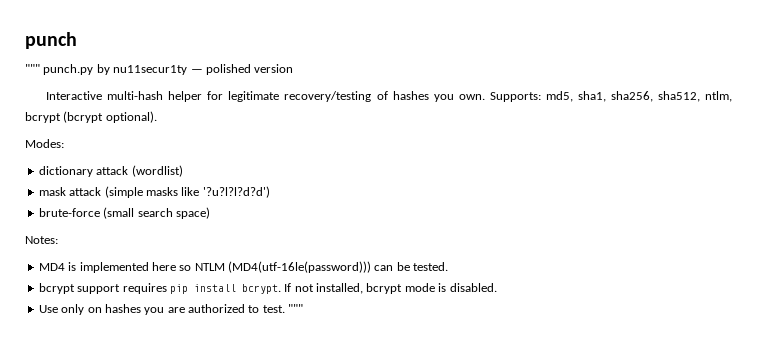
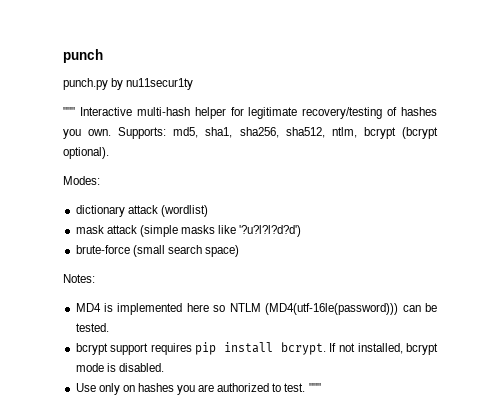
[25,64,40,73] """ -> (103, 56) none
[190,64,294,75] — polished version // -> [63,107,75,116] // """

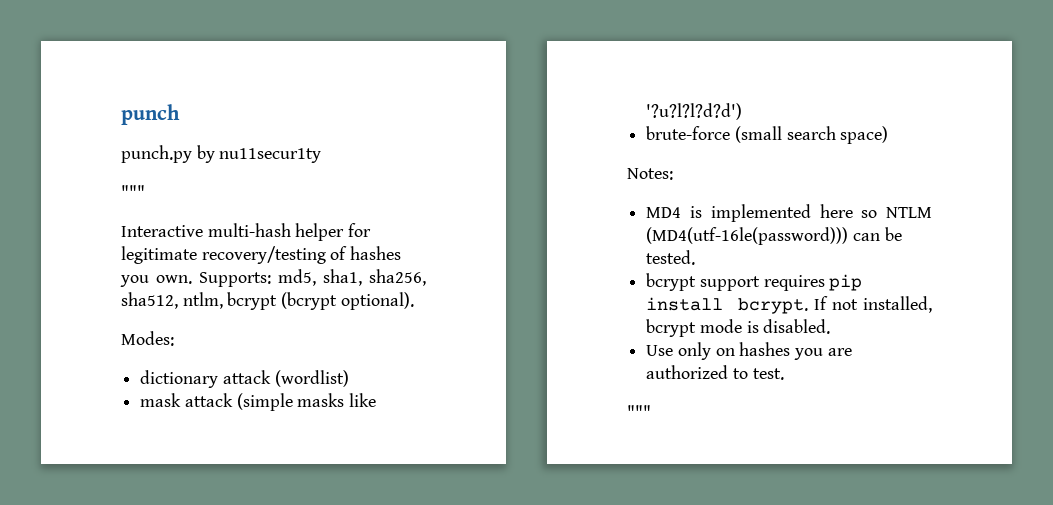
(75, 111) none -> (145, 191) //
(306, 387) none -> (784, 374) //

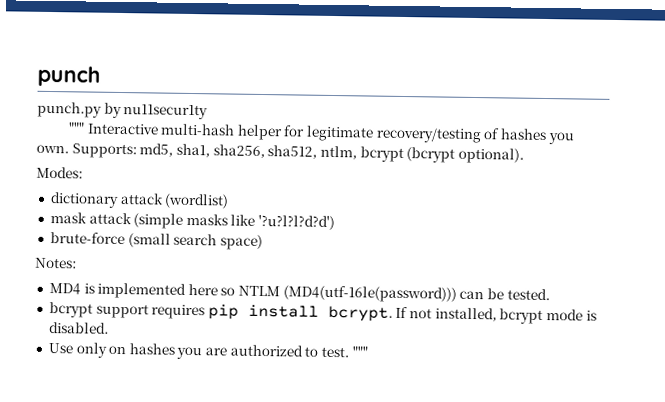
(145, 191) // -> (85, 128) none
(784, 374) // -> (350, 352) none

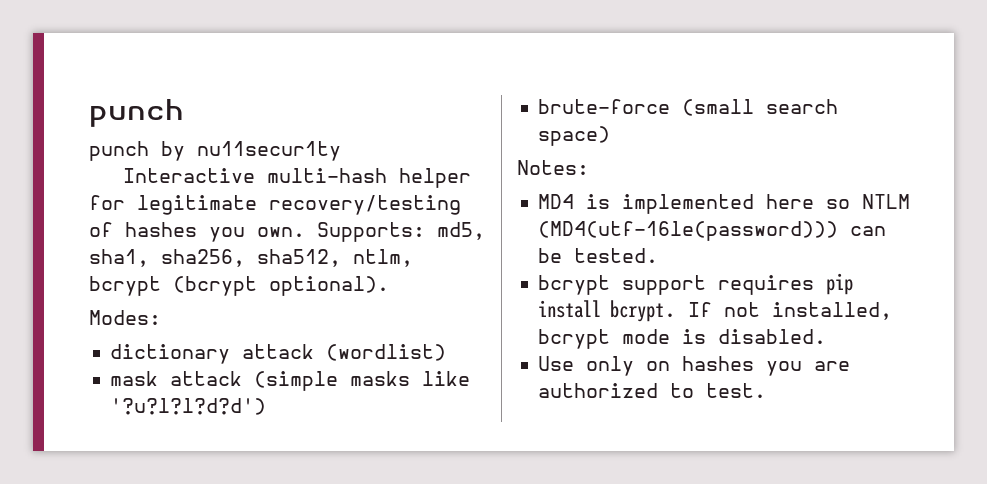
[37,101,102,118] punch.py -> [89,141,149,161] punch
[67,122,85,134] """ -> (341, 151) none
[351,346,368,358] """ -> (767, 390) none

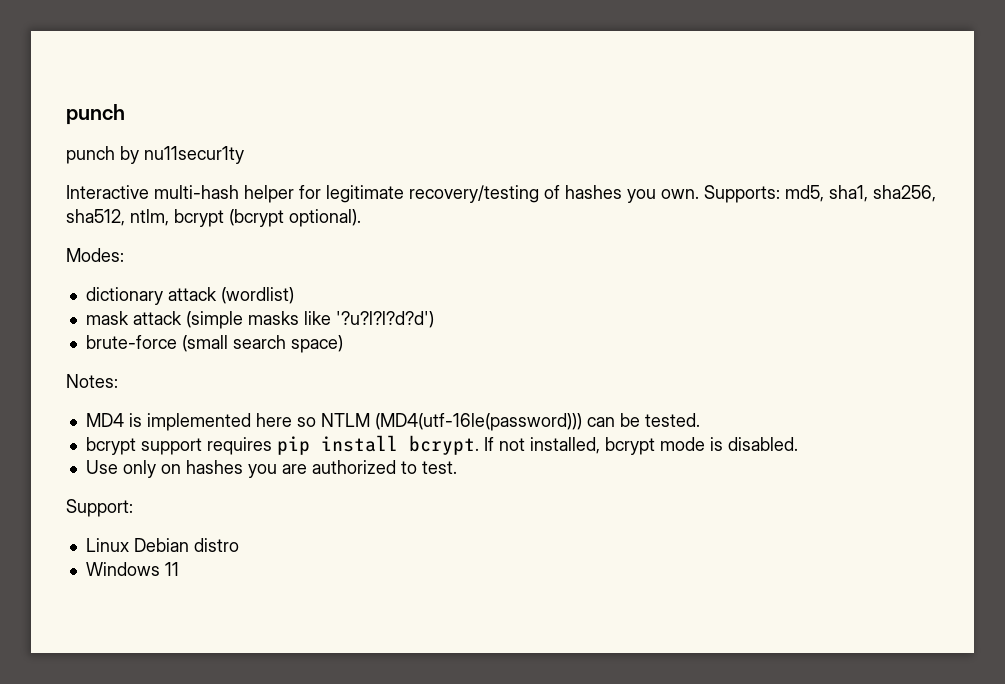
(767, 390) none -> [66,499,133,517] [85,538,239,552] [85,562,179,576] // Support: // Linux Debian distro // Windows 11

